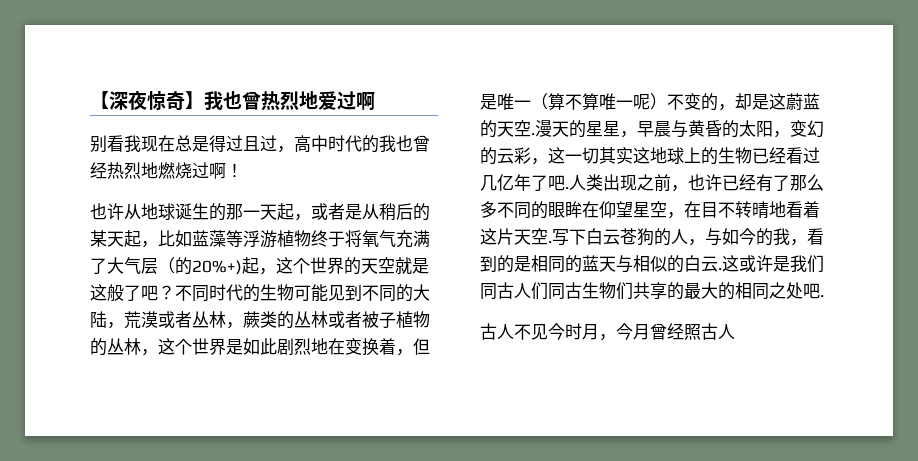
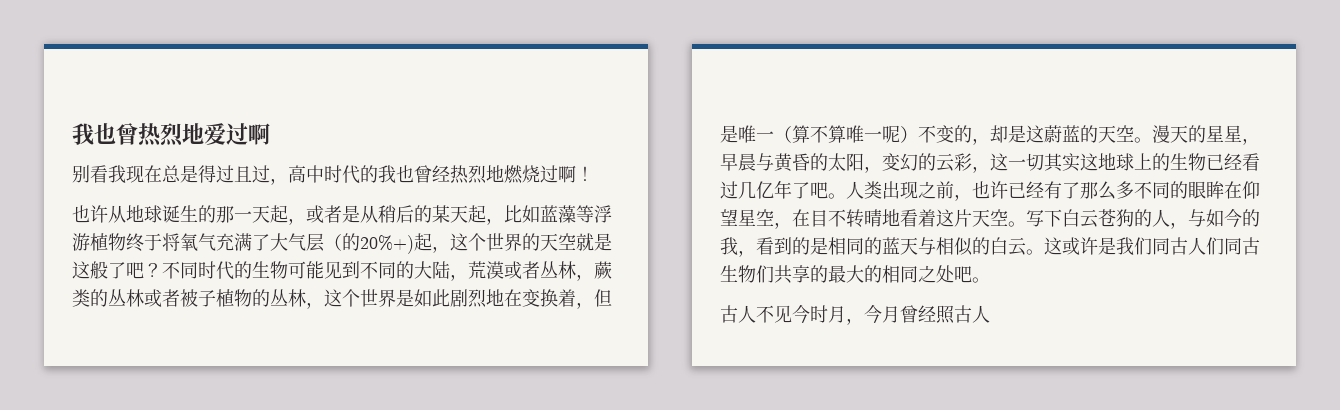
[90,91,204,110] 【深夜惊奇】 -> (72, 134) none
[531,133,535,135] . -> [1134,137,1152,143] 。
[565,187,569,189] . -> [828,193,846,199] 。
[548,241,552,243] . -> [1008,221,1026,227] 。
[718,268,722,270] . -> [1026,249,1044,255] 。
[820,295,824,297] . -> [972,277,990,283] 。

